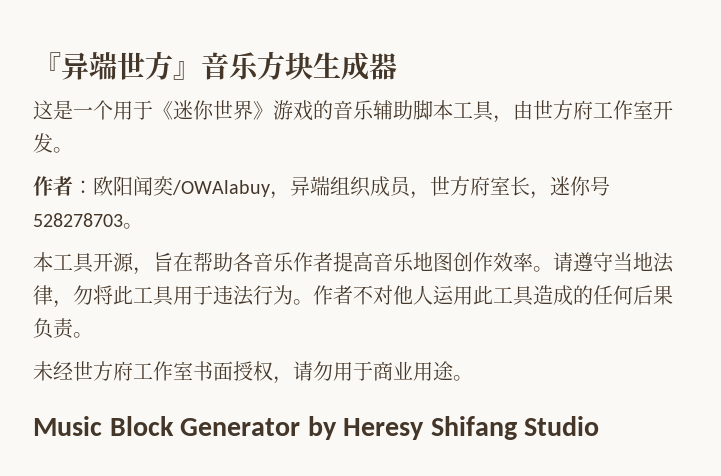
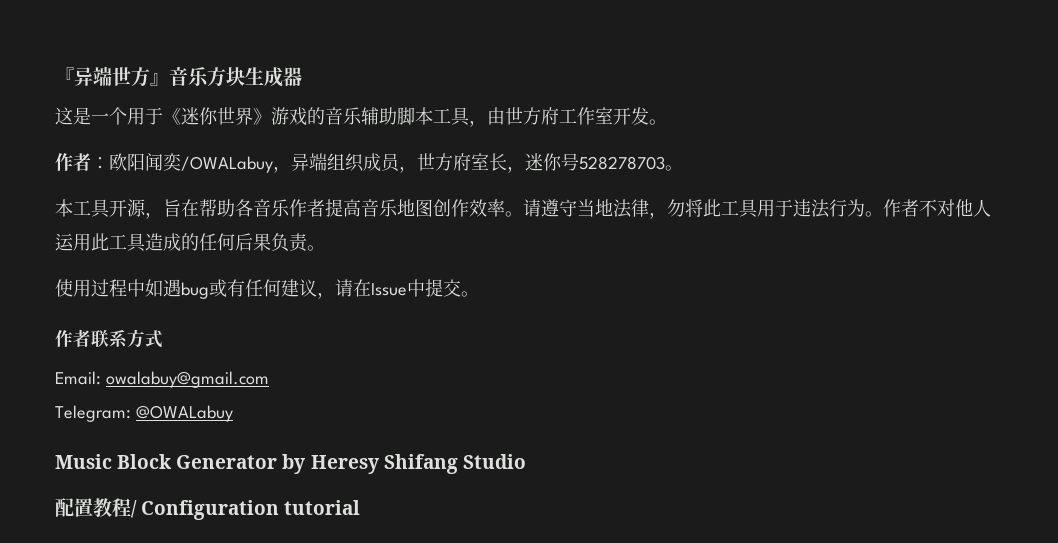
[172,180,270,197] /OWAlabuy -> [181,156,273,173] /OWALabuy
[33,361,473,384] 未经世方府工作室书面授权，请勿用于商业用途。 -> [55,279,479,299] [55,329,163,348] [55,371,269,388] [55,405,233,422] 使用过程中如遇bug或有任何建议，请在Issue中提交。 // 作者联系方式 // Email: owalabuy@gmail.com // Telegram: @OWALabuy
(600, 426) none -> [55,498,361,520] // 配置教程/ Configuration tutorial

